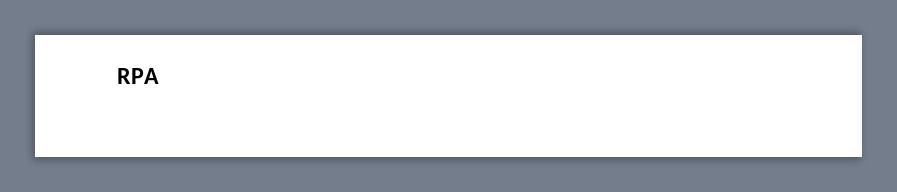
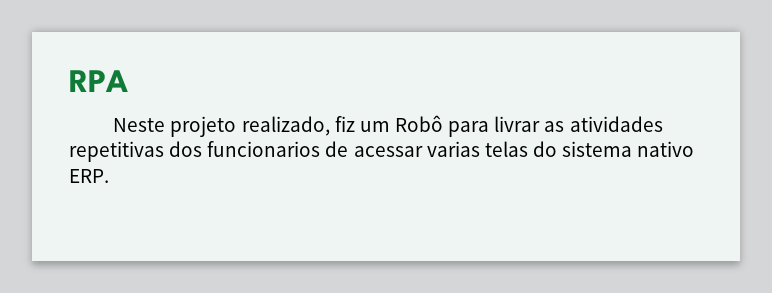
(159, 76) none -> [113,115,663,137] [69,141,695,162] [69,169,109,183] // Neste projeto realizado, fiz um Robô para livrar as atividades repetitivas dos funcionarios de acessar varias telas do sistema nativo ERP.

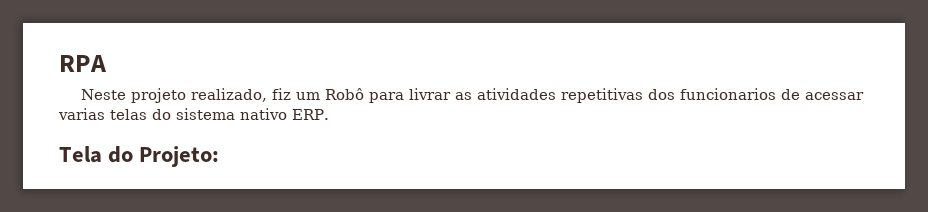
(109, 176) none -> [59,146,220,167] // Tela do Projeto:

